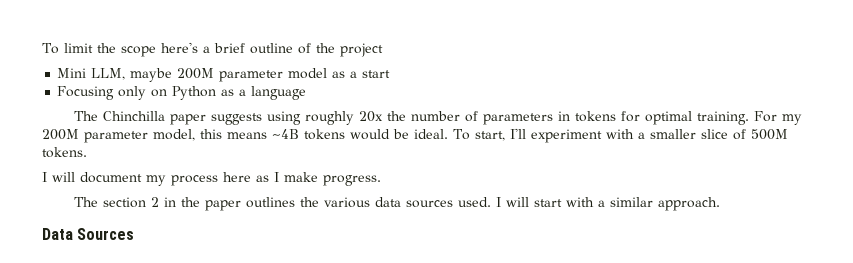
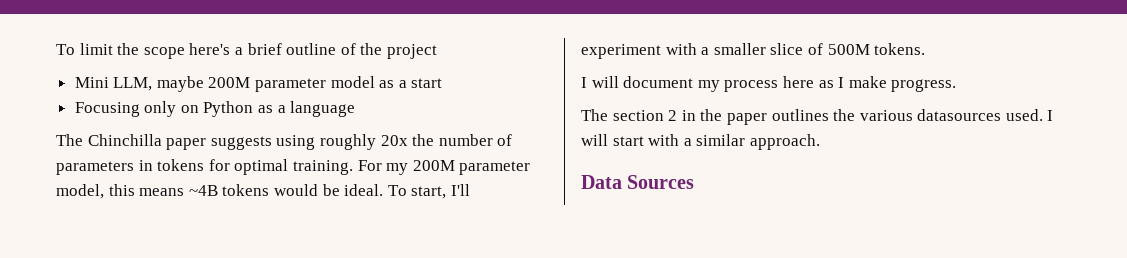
[375,197,454,208] data sources -> [917,109,1002,121] datasources

